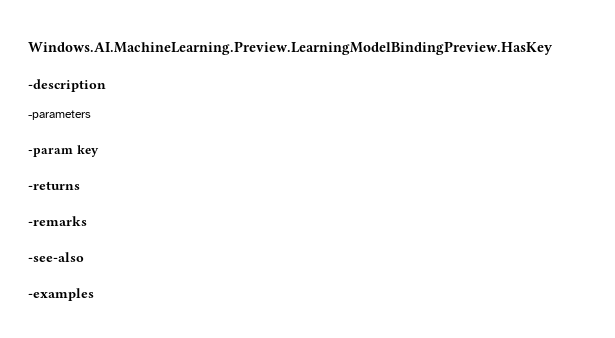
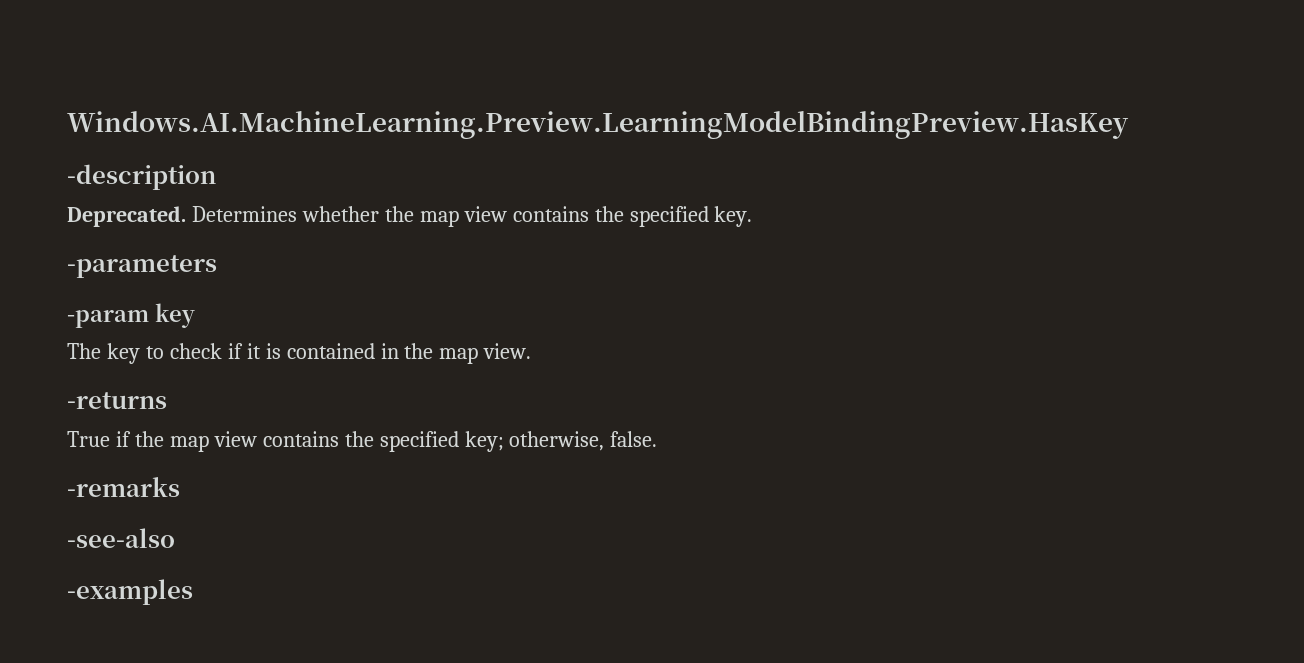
[28,110,91,120] [28,145,99,157] [28,181,80,190] -parameters // -param key // -returns -> [67,206,753,227] [67,255,217,278] [67,303,195,328] [67,343,532,364] [67,392,167,409] [67,431,658,452] Deprecated. Determines whether the map view contains the specified key. // -parameters // -param key // The key to check if it is contained in the map view. // -returns // True if the map view contains the specified key; otherwise, false.

